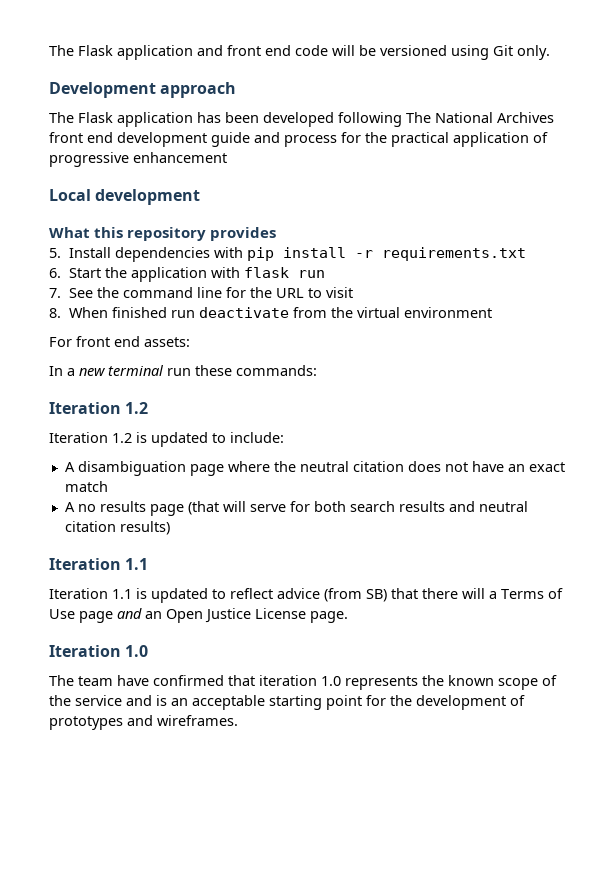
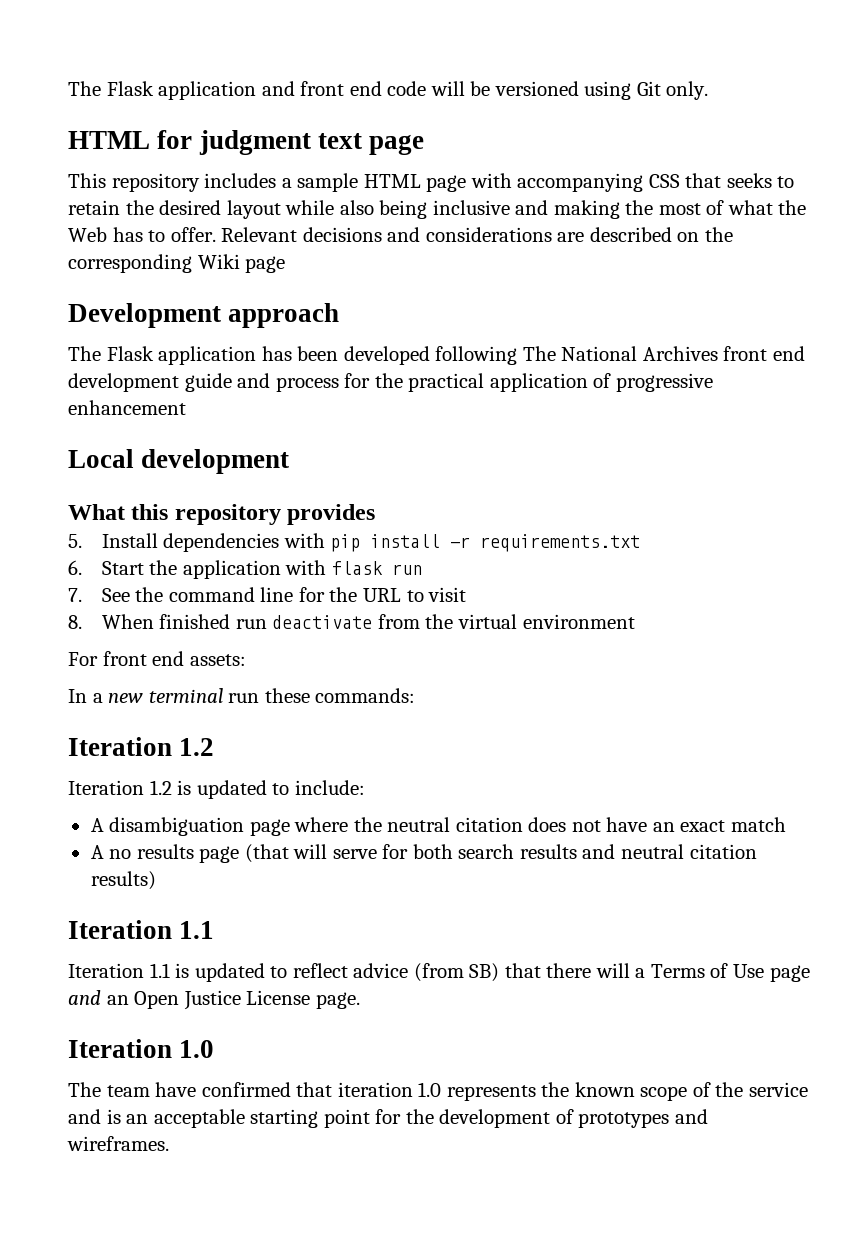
(550, 52) none -> [68,130,425,155] [68,173,795,192] [68,200,807,219] [68,227,733,242] [68,254,286,273] // HTML for judgment text page // This repository includes a sample HTML page with accompanying CSS that seeks to retain the desired layout while also being inclusive and making the most of what the Web has to offer. Relevant decisions and considerations are described on the corresponding Wiki page

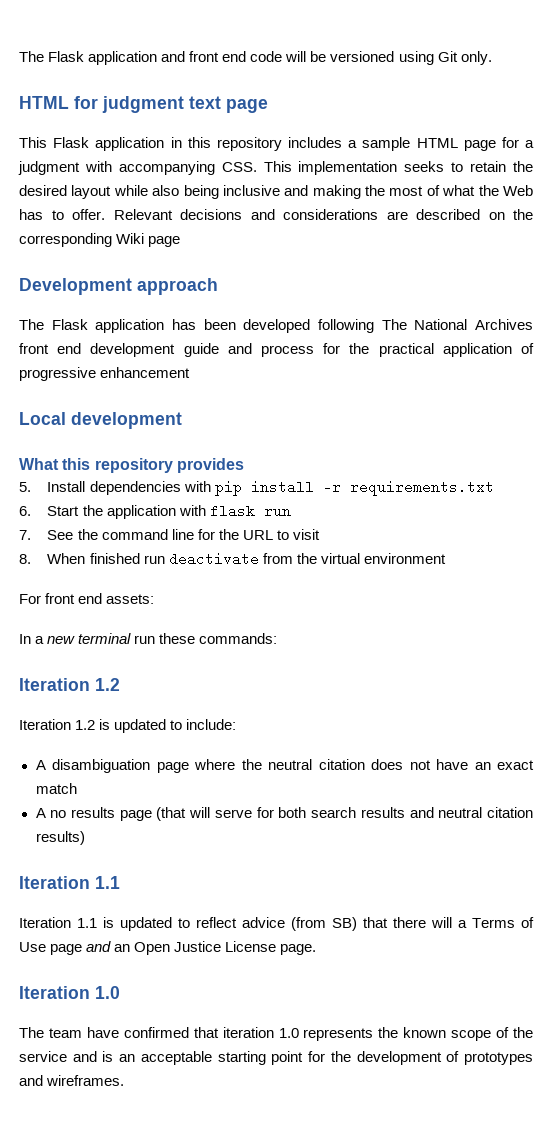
(106, 180) none -> [53,137,211,151] Flask application in this
[470,173,722,192] with accompanying CSS that -> [501,137,535,148] [18,161,398,175] for a judgment with accompanying CSS. This implementation

